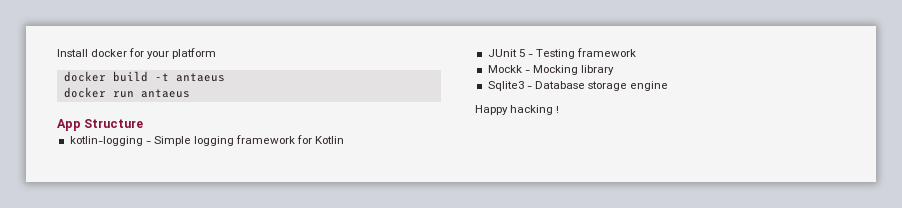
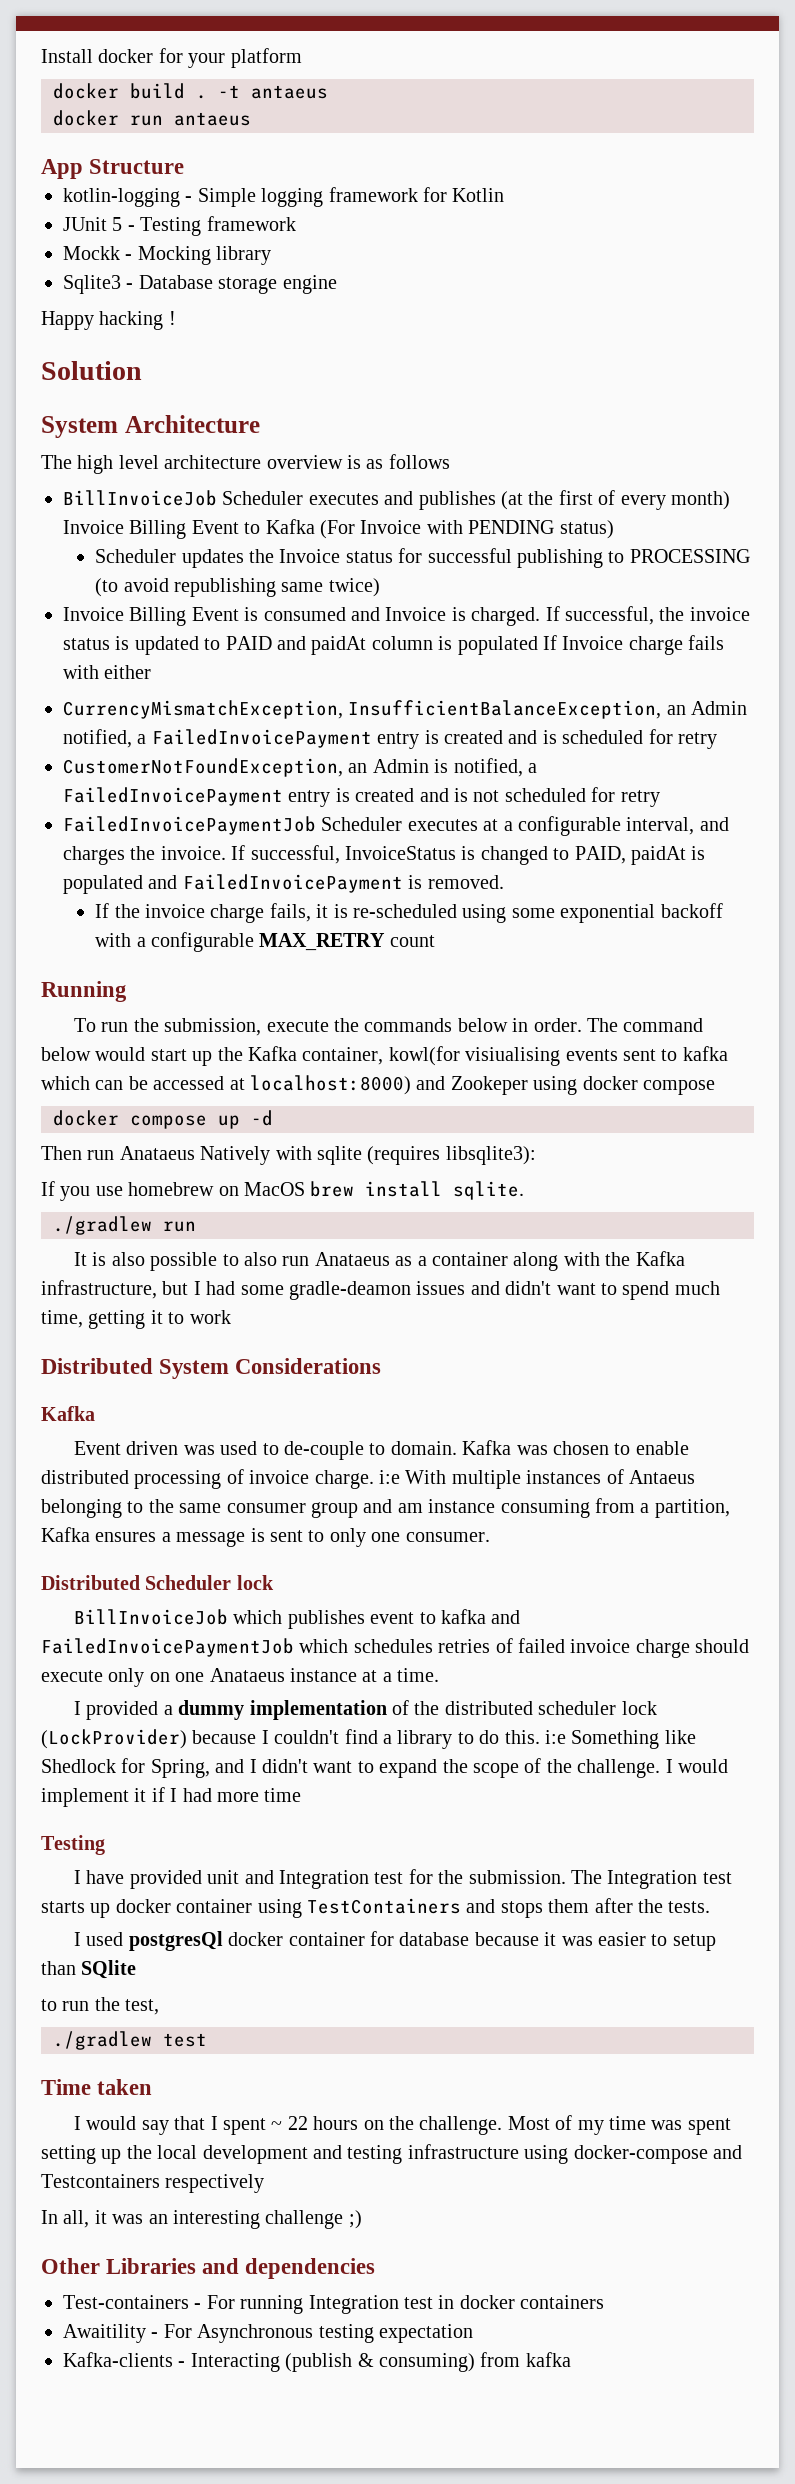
(148, 76) none -> [196,95,207,99] .
(560, 109) none -> [41,361,142,380] [41,415,260,438] [41,454,450,474] [63,490,730,510] [63,519,614,539] [95,548,750,568] [95,578,380,597] [63,606,750,626] [63,635,725,655] [63,665,152,679] [63,700,748,719] [63,729,717,749] [63,758,537,777] [63,787,660,807] [63,816,729,836] [63,845,706,865] [63,874,504,894] [95,903,723,923] [95,932,435,952] [41,981,127,1002] [74,1018,704,1036] [41,1046,728,1066] [41,1075,715,1095] [53,1110,273,1129] [41,1146,536,1165] [41,1181,525,1201] [53,1216,196,1235] [74,1251,685,1271] [41,1280,720,1300] [41,1310,231,1329] [41,1358,382,1379] [41,1406,95,1421] [74,1440,689,1460] [41,1469,695,1489] [41,1498,730,1518] [41,1527,490,1547] [41,1575,274,1590] [74,1609,521,1629] [41,1638,750,1658] [41,1668,440,1687] [74,1700,657,1720] [41,1729,696,1749] [41,1758,728,1778] [41,1787,302,1807] [41,1835,105,1855] [74,1869,732,1889] [41,1898,711,1918] [74,1931,716,1951] [41,1960,137,1979] [41,1997,160,2015] [53,2031,207,2050] [41,2079,153,2095] [74,2115,731,2135] [41,2144,742,2164] [41,2174,265,2193] [41,2210,362,2229] [41,2258,376,2279] [63,2295,605,2314] [63,2324,473,2343] [63,2352,571,2372] // Solution // System Architecture // The high level architecture overview is as follows // BillInvoiceJob Scheduler executes and publishes (at the first of every month) Invoice Billing Event to Kafka (For Invoice with PENDING status) // Scheduler updates the Invoice status for successful publishing to PROCESSING (to avoid republishing same twice) // Invoice Billing Event is consumed and Invoice is charged. If successful, the invoice status is updated to PAID and paidAt column is populated If Invoice charge fails with either // CurrencyMismatchException, InsufficientBalanceException, an Admin notified, a FailedInvoicePayment entry is created and is scheduled for retry // CustomerNotFoundException, an Admin is notified, a FailedInvoicePayment entry is created and is not scheduled for retry // FailedInvoicePaymentJob Scheduler executes at a configurable interval, and charges the invoice. If successful, InvoiceStatus is changed to PAID, paidAt is populated and FailedInvoicePayment is removed. // If the invoice charge fails, it is re-scheduled using some exponential backoff with a configurable MAX_RETRY count // Running // To run the submission, execute the commands below in order. The command below would start up the Kafka container, kowl(for visiualising events sent to kafka which can be accessed at localhost:8000) and Zookeper using docker compose // docker compose up -d // Then run Anataeus Natively with sqlite (requires libsqlite3): // If you use homebrew on MacOS brew install sqlite. // ./gradlew run // It is also possible to also run Anataeus as a container along with the Kafka infrastructure, but I had some gradle-deamon issues and didn't want to spend much time, getting it to work // Distributed System Considerations // Kafka // Event driven was used to de-couple to domain. Kafka was chosen to enable distributed processing of invoice charge. i:e With multiple instances of Antaeus belonging to the same consumer group and am instance consuming from a partition, Kafka ensures a message is sent to only one consumer. // Distributed Scheduler lock // BillInvoiceJob which publishes event to kafka and FailedInvoicePaymentJob which schedules retries of failed invoice charge should execute only on one Anataeus instance at a time. // I provided a dummy implementation of the distributed scheduler lock (LockProvider) because I couldn't find a library to do this. i:e Something like Shedlock for Spring, and I didn't want to expand the scope of the challenge. I would implement it if I had more time // Testing // I have provided unit and Integration test for the submission. The Integration test starts up docker container using TestContainers and stops them after the tests. // I used postgresQl docker container for database because it was easier to setup than SQlite // to run the test, // ./gradlew test // Time taken // I would say that I spent ~ 22 hours on the challenge. Most of my time was spent setting up the local development and testing infrastructure using docker-compose and Testcontainers respectively // In all, it was an interesting challenge ;) // Other Libraries and dependencies // Test-containers - For running Integration test in docker containers // Awaitility - For Asynchronous testing expectation // Kafka-clients - Interacting (publish & consuming) from kafka

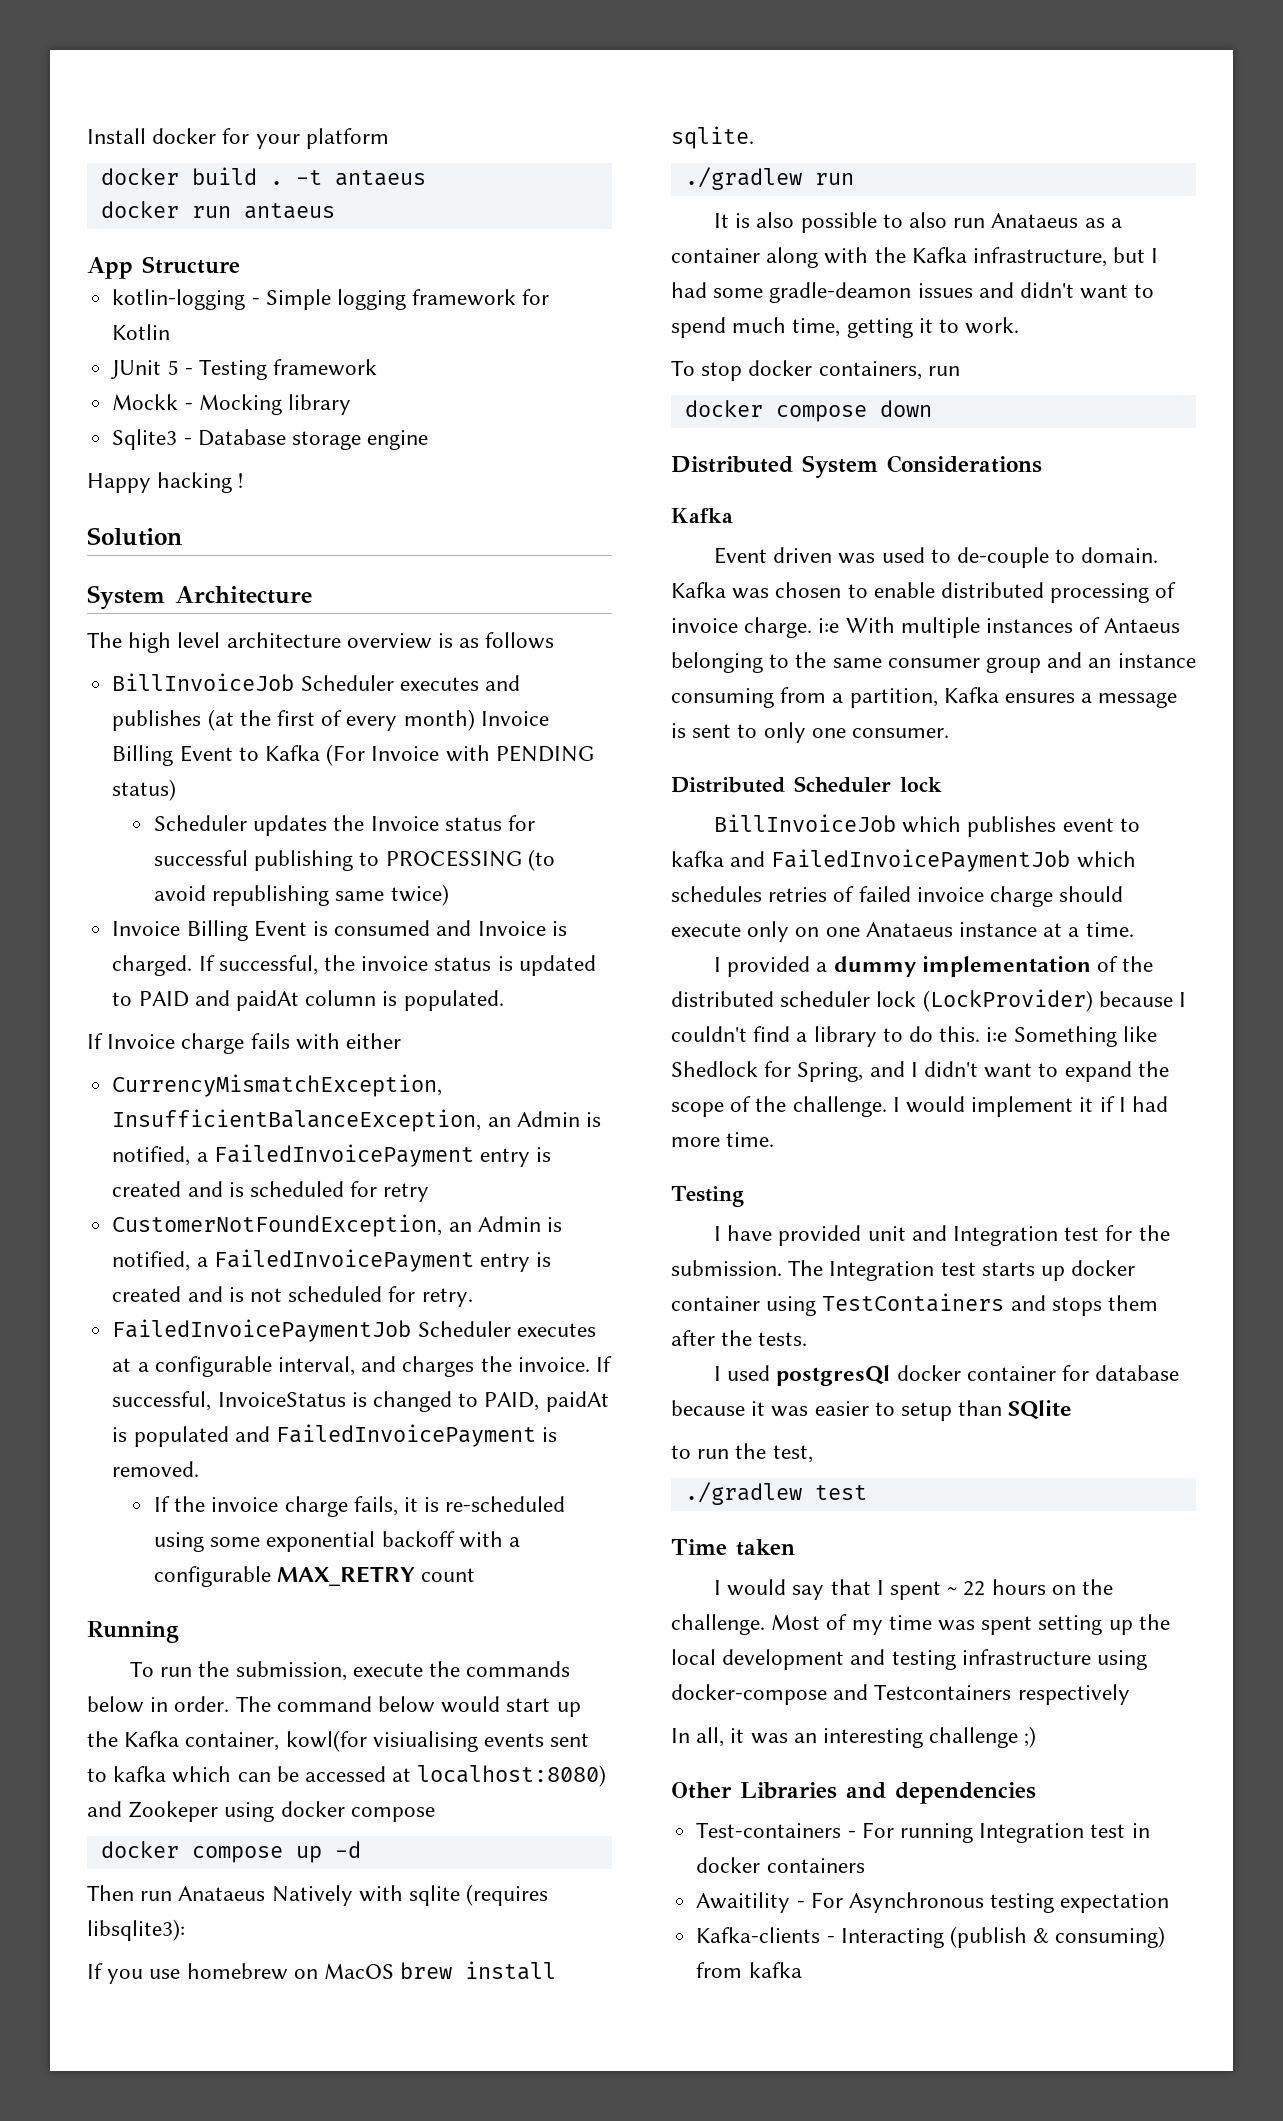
[457,636,538,655] populated -> [403,990,504,1011] populated. //
(748, 708) none -> [585,1112,601,1127] is
[620,790,660,807] retry -> [421,1288,473,1307] retry.
[250,1075,411,1095] localhost:8000) -> [417,1765,607,1787] localhost:8080)
[189,1310,231,1324] work -> [965,317,1020,334] [671,360,960,381] [684,400,932,422] work. // To stop docker containers, run // docker compose down
[397,1503,423,1513] am -> [1088,658,1112,668] an
[264,1788,302,1802] time -> [726,1132,775,1147] time.

